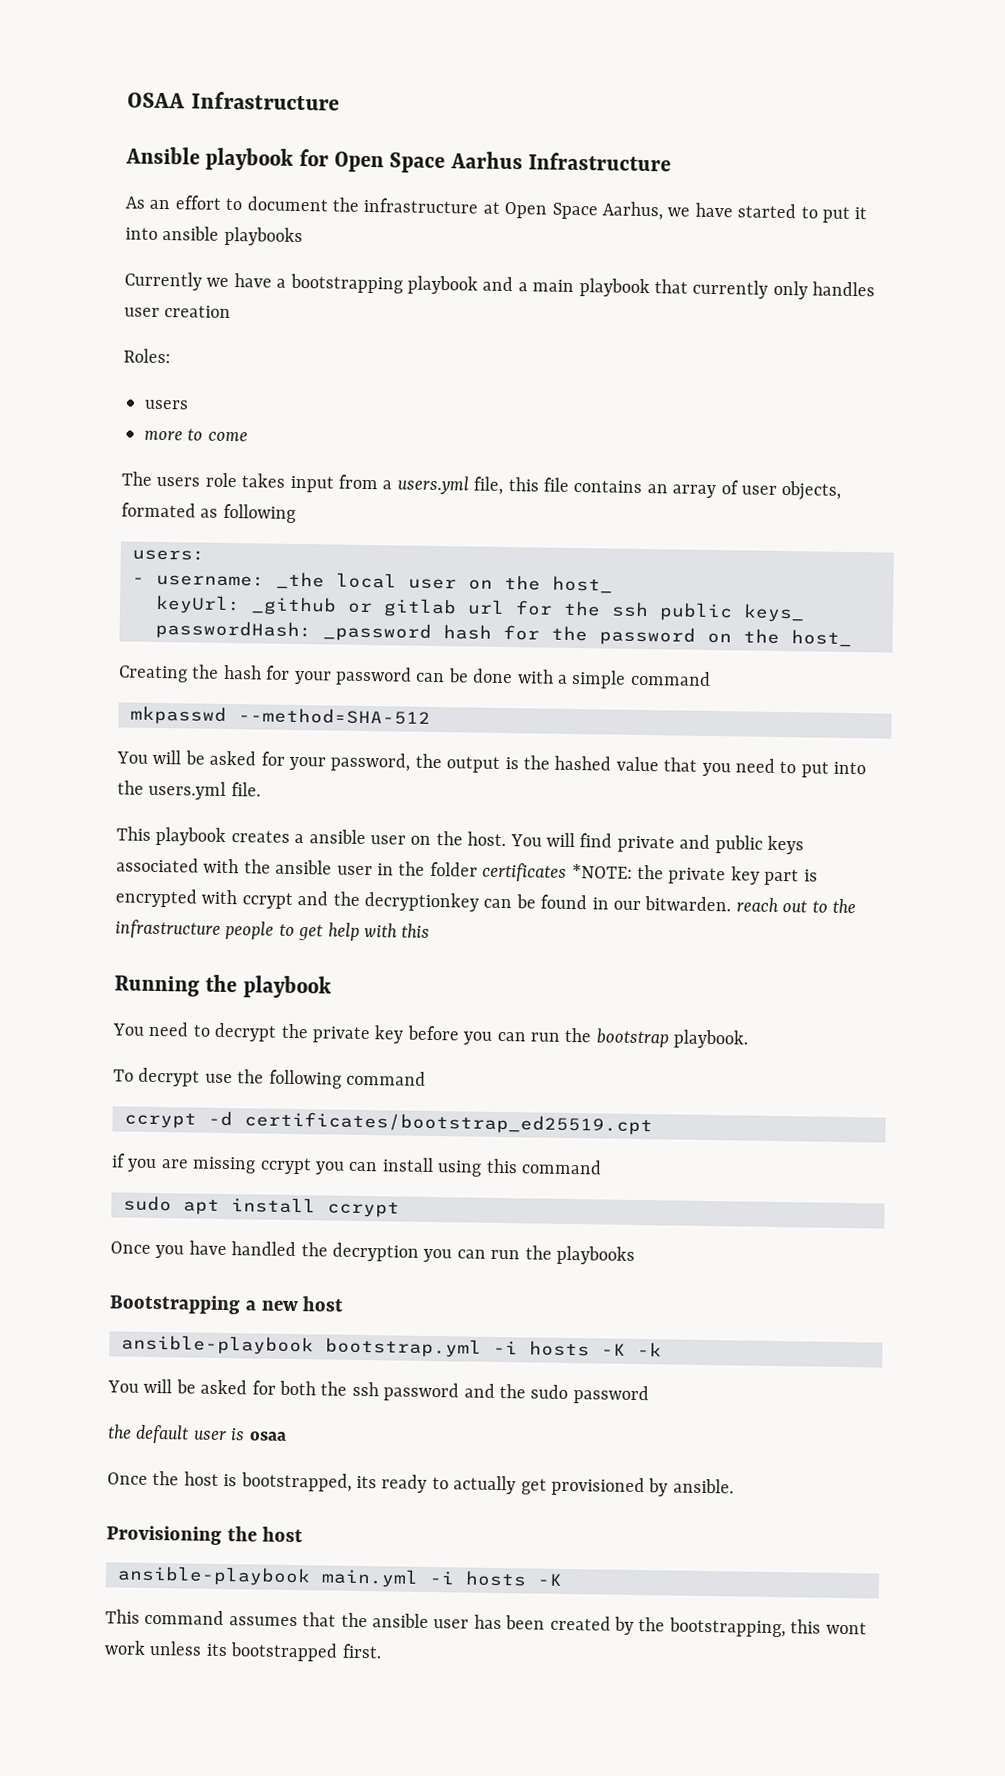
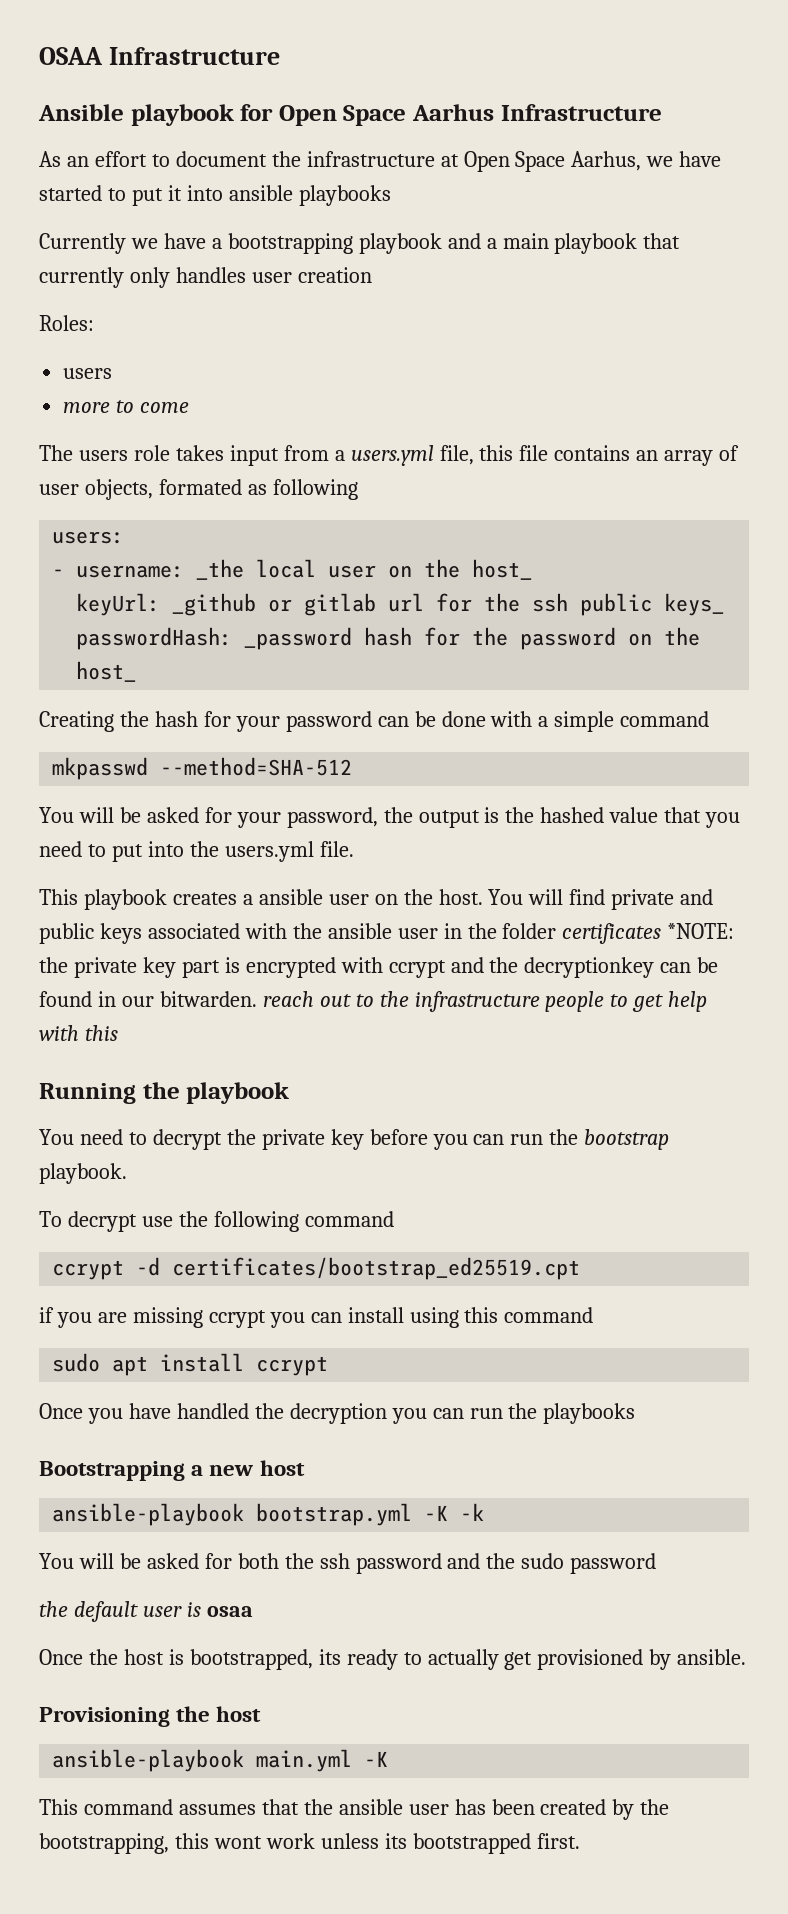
[493,1340,590,1357] -i hosts -> (413, 1514) none
[429,1570,527,1587] -i hosts -> (353, 1760) none

